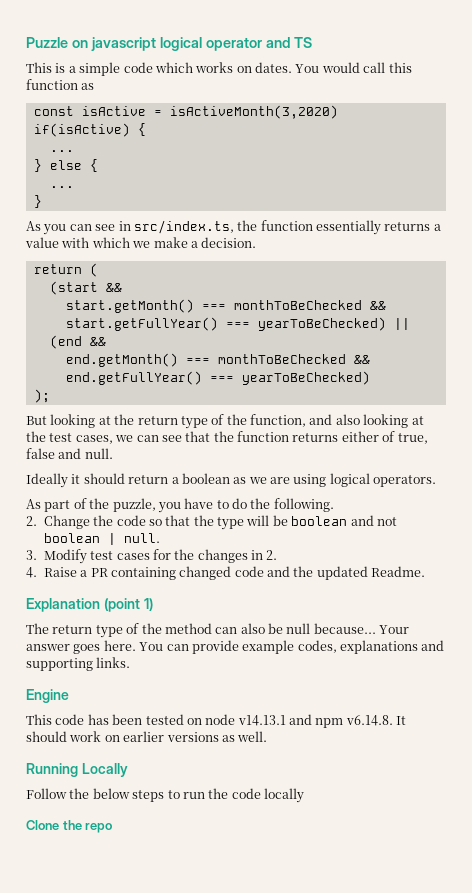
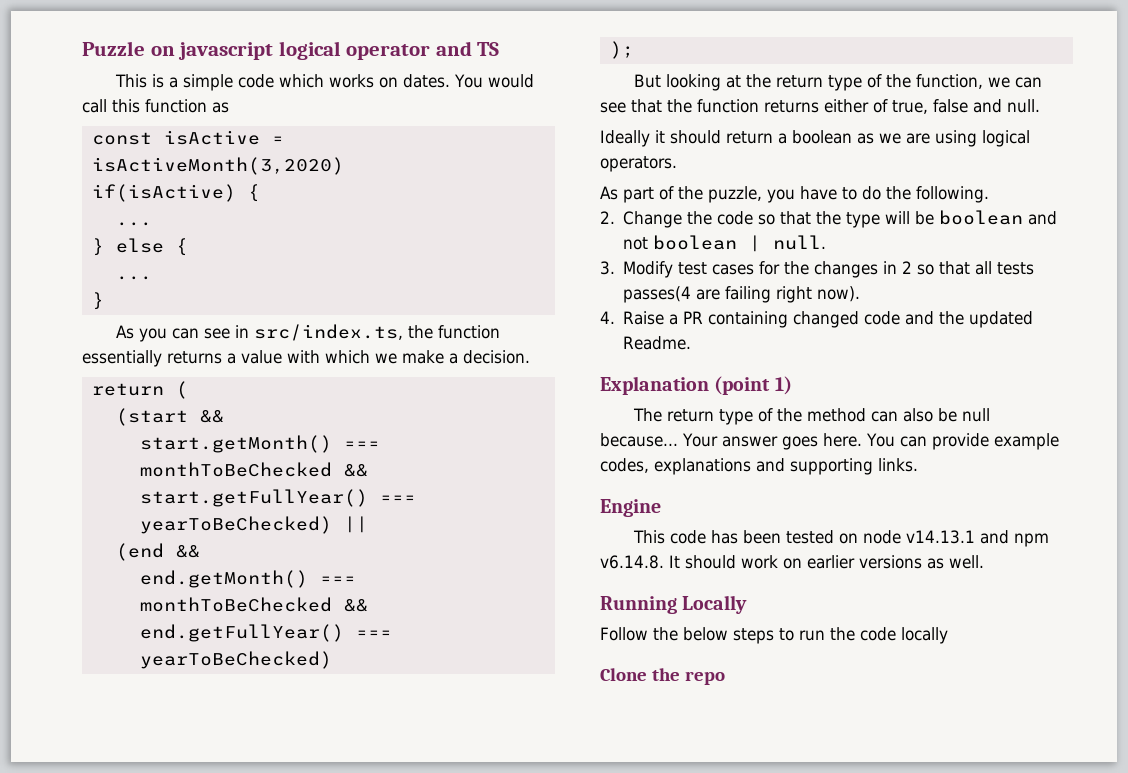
[309,414,424,428] [26,431,113,444] and also looking at the test cases, -> (984, 81) none
[266,550,278,560] 2. -> [902,261,1035,275] [623,286,861,303] 2 so that all tests passes(4 are failing right now).

